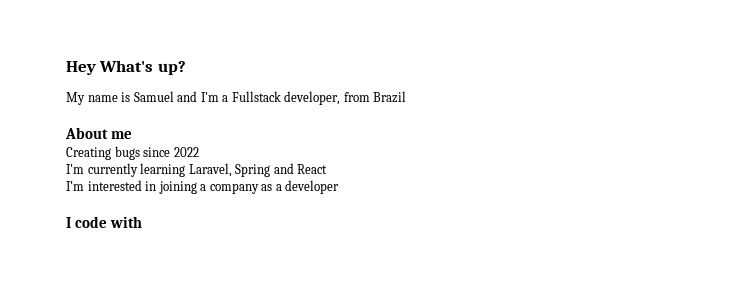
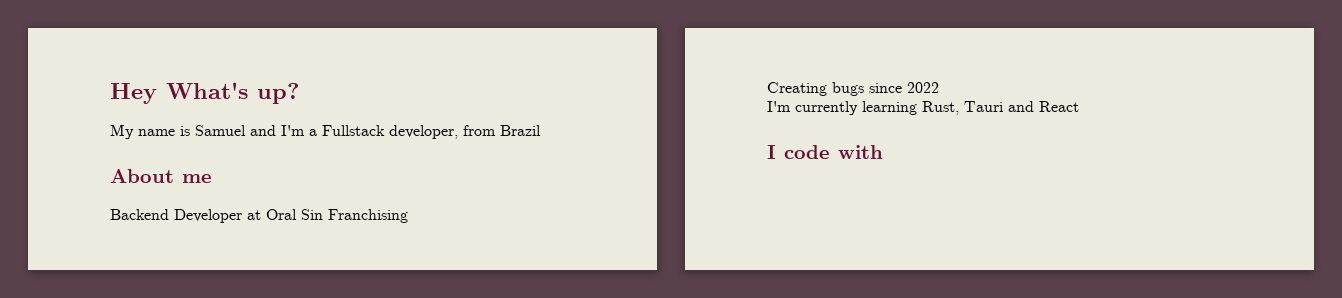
(133, 135) none -> [110,209,408,223] // Backend Developer at Oral Sin Franchising
[188,163,271,177] Laravel, Spring -> [922,101,1003,115] Rust, Tauri
[66,180,340,194] // I’m interested in joining a company as a developer -> (1079, 106) none

